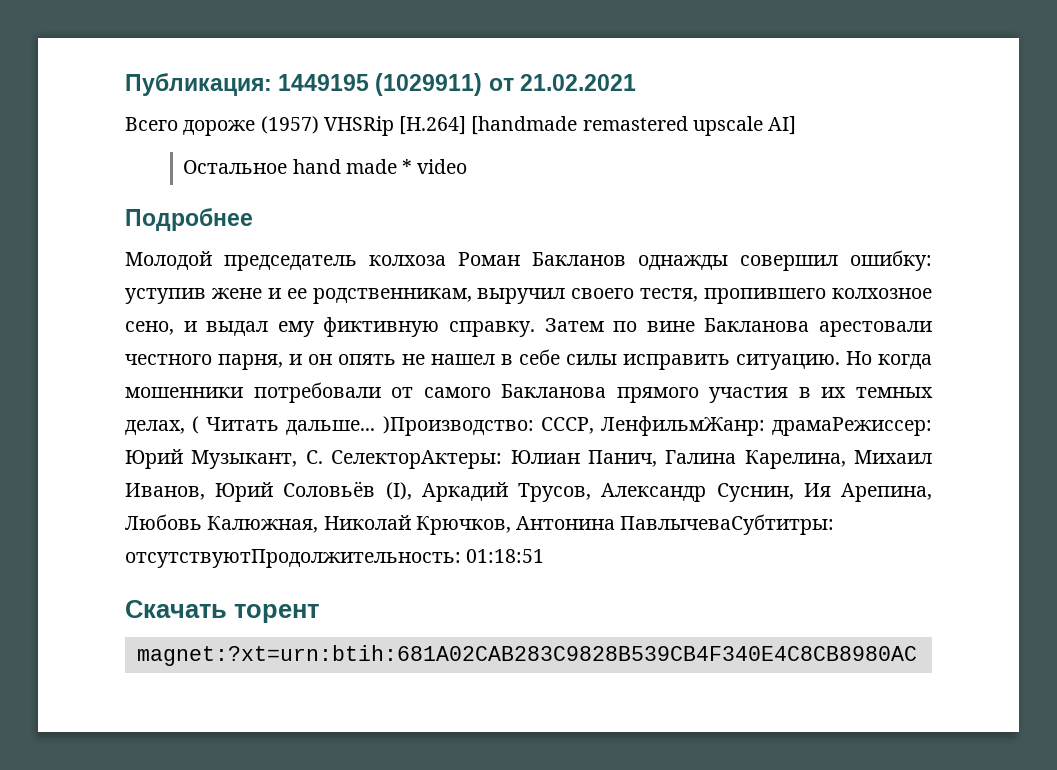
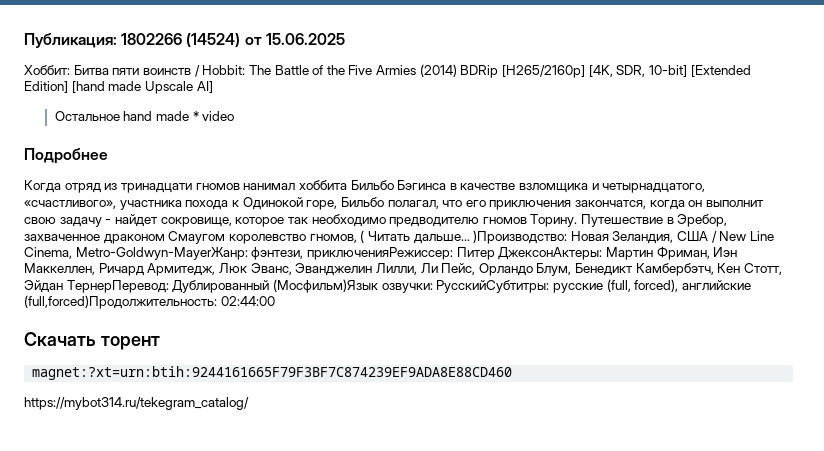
[278,73,636,96] [125,116,763,136] 1449195 (1029911) от 21.02.2021 // Всего дороже (1957) VHSRip [H.264] [handmade remastered upscale -> [121,33,345,48] [24,64,751,78] [24,81,193,94] 1802266 (14524) от 15.06.2025 // Хоббит: Битва пяти воинств / Hobbit: The Battle of the Five Armies (2014) BDRip [H265/2160p] [4K, SDR, 10-bit] [Extended Edition] [hand made Upscale
[125,250,932,271] [125,288,933,304] [125,317,933,337] [125,349,932,370] [125,382,933,403] [125,416,932,436] [125,449,932,469] [125,481,932,502] [125,514,835,535] [125,549,545,568] Молодой председатель колхоза Роман Бакланов однажды совершил ошибку: уступив жене и ее родственникам, выручил своего тестя, пропившего колхозное сено, и выдал ему фиктивную справку. Затем по вине Бакланова арестовали честного парня, и он опять не нашел в себе силы исправить ситуацию. Но когда мошенники потребовали от самого Бакланова прямого участия в их темных делах, ( Читать дальше... )Производство: СССР, ЛенфильмЖанр: драмаРежиссер: Юрий Музыкант, С. СелекторАктеры: Юлиан Панич, Галина Карелина, Михаил Иванов, Юрий Соловьёв (I), Аркадий Трусов, Александр Суснин, Ия Арепина, Любовь Калюжная, Николай Крючков, Антонина ПавлычеваСубтитры: отсутствуютПродолжительность: 01:18:51 -> [24,180,706,193] [24,197,765,210] [24,214,728,227] [24,230,775,244] [24,246,738,260] [24,263,783,276] [24,279,751,293] [24,295,275,309] Когда отряд из тринадцати гномов нанимал хоббита Бильбо Бэгинса в качестве взломщика и четырнадцатого, «счастливого», участника похода к Одинокой горе, Бильбо полагал, что его приключения закончатся, когда он выполнит свою задачу - найдет сокровище, которое так необходимо предводителю гномов Торину. Путешествие в Эребор, захваченное драконом Смаугом королевство гномов, ( Читать дальше... )Производство: Новая Зеландия, США / New Line Cinema, Metro-Goldwyn-MayerЖанр: фэнтези, приключенияРежиссер: Питер ДжексонАктеры: Мартин Фриман, Иэн Маккеллен, Ричард Армитедж, Люк Эванс, Эванджелин Лилли, Ли Пейс, Орландо Блум, Бенедикт Камбербэтч, Кен Стотт, Эйдан ТернерПеревод: Дублированный (Мосфильм)Язык озвучки: РусскийСубтитры: русские (full, forced), английские (full,forced)Продолжительность: 02:44:00
[136,645,917,666] magnet:?xt=urn:btih:681A02CAB283C9828B539CB4F340E4C8CB8980AC -> [32,366,513,380] [24,397,249,410] magnet:?xt=urn:btih:9244161665F79F3BF7C874239EF9ADA8E88CD460 // https://mybot314.ru/tekegram_catalog/

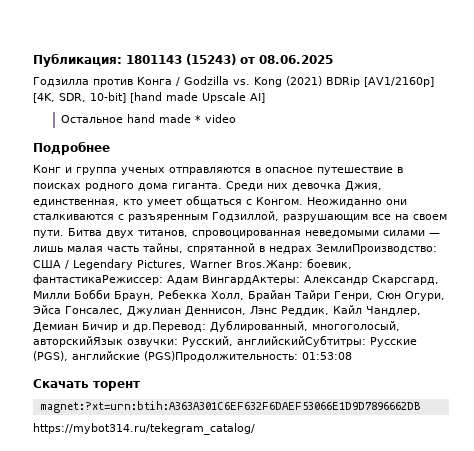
[121,33,345,48] [24,64,586,78] 1802266 (14524) от 15.06.2025 // Хоббит: Битва пяти воинств / Hobbit: The Battle of the Five Armies (2014) BDRip [H265/2160p] -> [126,54,333,65] [33,76,434,87] 1801143 (15243) от 08.06.2025 // Годзилла против Конга / Godzilla vs. Kong (2021) BDRip [AV1/2160p]
[690,65,751,77] [24,81,68,93] [Extended Edition] -> (126, 97) none
[24,180,706,193] [24,197,765,210] [24,214,728,227] [24,230,775,244] [24,246,738,260] [24,263,783,276] [24,279,751,293] [24,295,275,309] Когда отряд из тринадцати гномов нанимал хоббита Бильбо Бэгинса в качестве взломщика и четырнадцатого, «счастливого», участника похода к Одинокой горе, Бильбо полагал, что его приключения закончатся, когда он выполнит свою задачу - найдет сокровище, которое так необходимо предводителю гномов Торину. Путешествие в Эребор, захваченное драконом Смаугом королевство гномов, ( Читать дальше... )Производство: Новая Зеландия, США / New Line Cinema, Metro-Goldwyn-MayerЖанр: фэнтези, приключенияРежиссер: Питер ДжексонАктеры: Мартин Фриман, Иэн Маккеллен, Ричард Армитедж, Люк Эванс, Эванджелин Лилли, Ли Пейс, Орландо Блум, Бенедикт Камбербэтч, Кен Стотт, Эйдан ТернерПеревод: Дублированный (Мосфильм)Язык озвучки: РусскийСубтитры: русские (full, forced), английские (full,forced)Продолжительность: 02:44:00 -> [33,165,403,175] [33,181,382,191] [33,195,407,207] [33,211,447,222] [33,228,440,238] [33,243,437,254] [33,258,352,270] [33,274,439,285] [33,289,445,301] [33,305,421,316] [33,320,400,332] [33,335,417,347] [33,351,352,362] Конг и группа ученых отправляются в опасное путешествие в поисках родного дома гиганта. Среди них девочка Джия, единственная, кто умеет общаться с Конгом. Неожиданно они сталкиваются с разъяренным Годзиллой, разрушающим все на своем пути. Битва двух титанов, спровоцированная неведомыми силами — лишь малая часть тайны, спрятанной в недрах ЗемлиПроизводство: США / Legendary Pictures, Warner Bros.Жанр: боевик, фантастикаРежиссер: Адам ВингардАктеры: Александр Скарсгард, Милли Бобби Браун, Ребекка Холл, Брайан Тайри Генри, Сюн Огури, Эйса Гонсалес, Джулиан Деннисон, Лэнс Реддик, Кайл Чандлер, Демиан Бичир и др.Перевод: Дублированный, многоголосый, авторскийЯзык озвучки: Русский, английскийСубтитры: Русские (PGS), английские (PGS)Продолжительность: 01:53:08
[32,366,513,380] magnet:?xt=urn:btih:9244161665F79F3BF7C874239EF9ADA8E88CD460 -> [39,401,421,413] magnet:?xt=urn:btih:A363A301C6EF632F6DAEF53066E1D9D7896662DB

